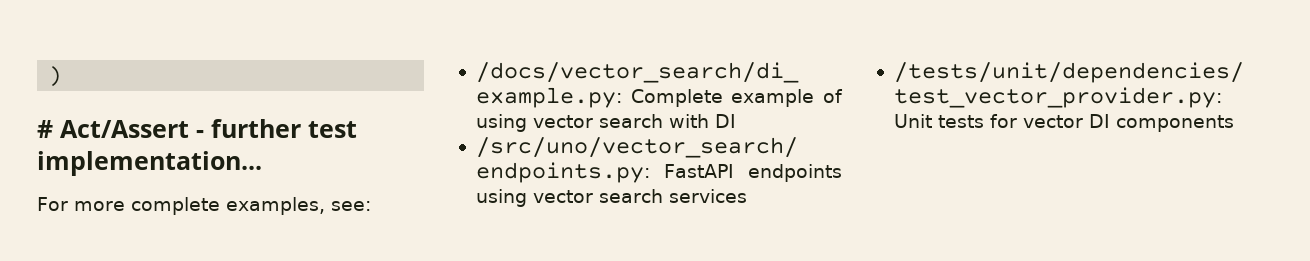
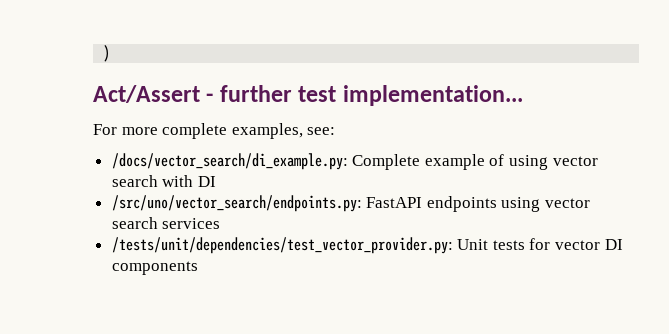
[37,120,53,138] # -> (111, 53) none

